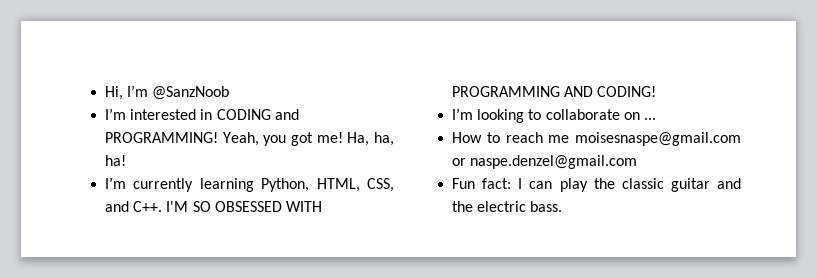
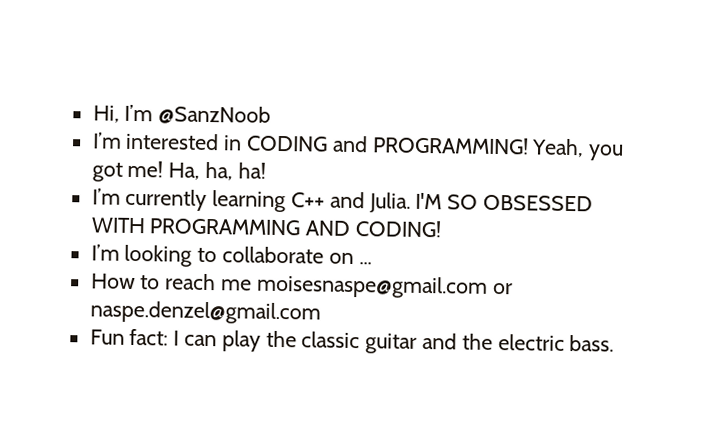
[261,178,394,192] [105,201,163,212] Python, HTML, CSS, and C++. -> [291,191,411,213] C++ and Julia.

